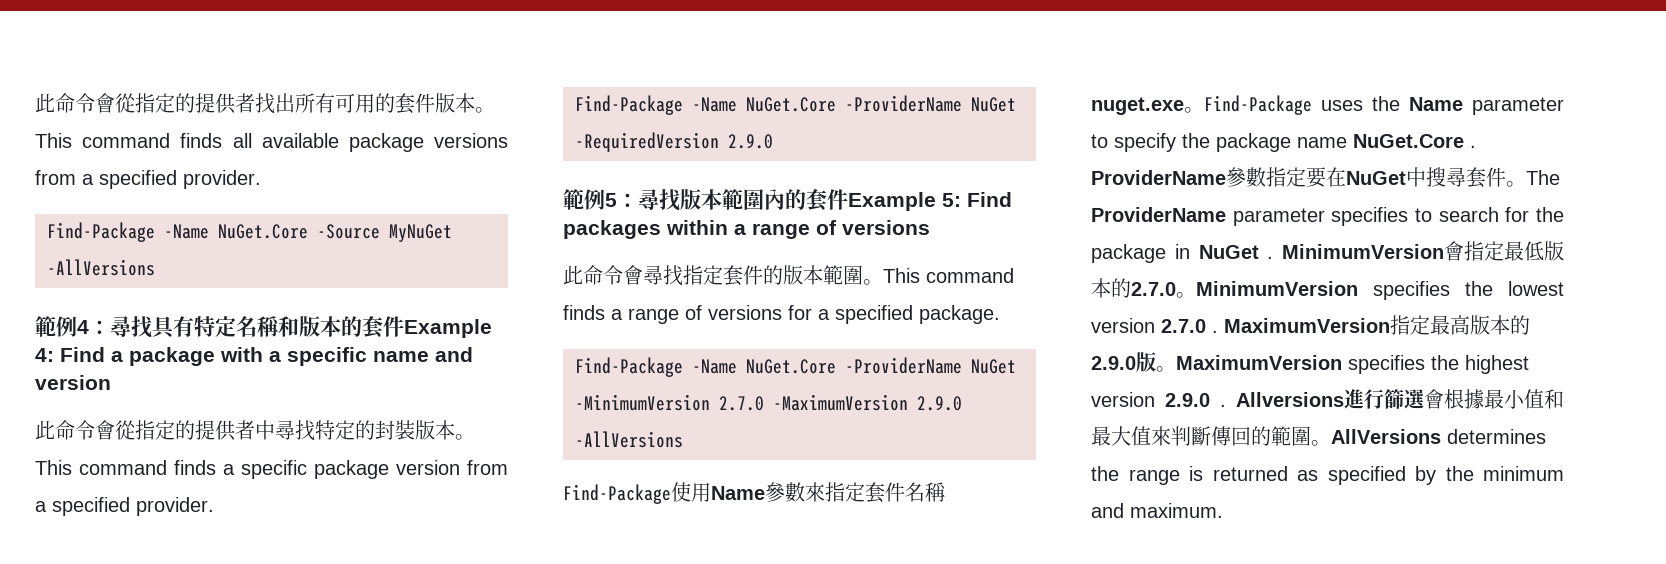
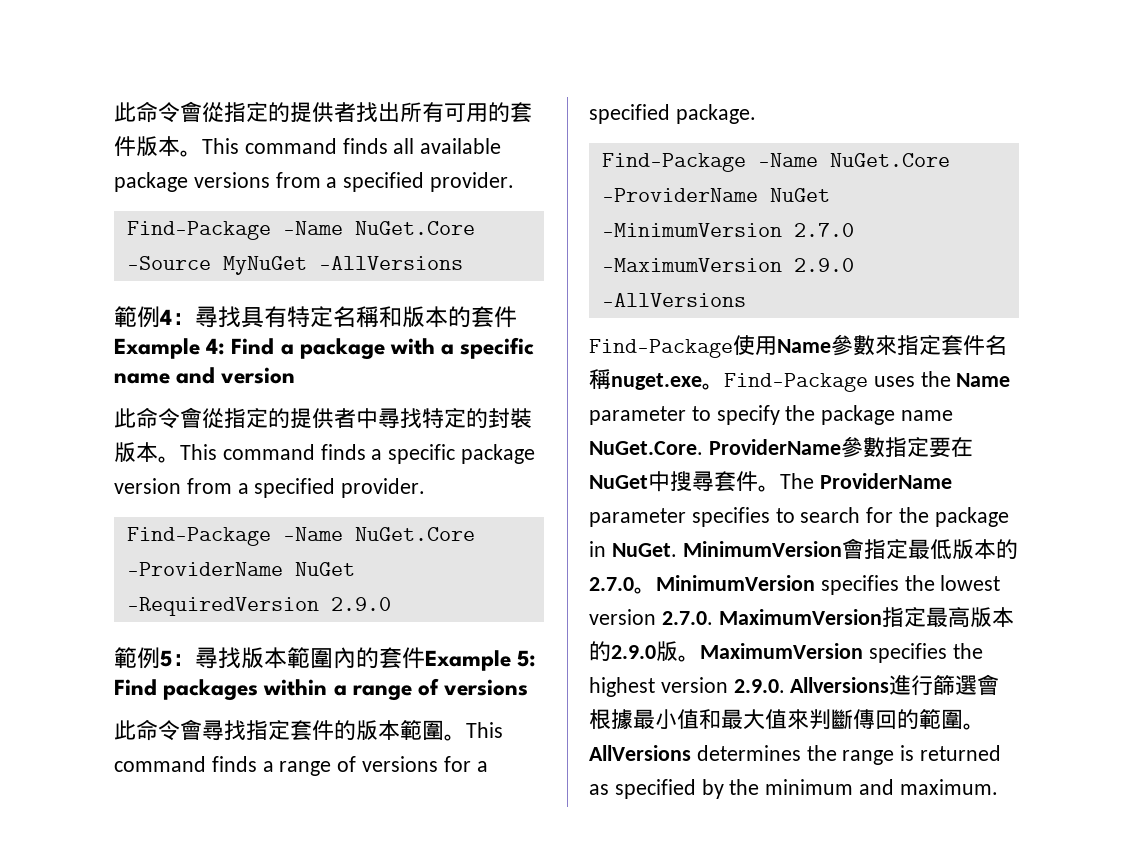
[1353,134,1476,148] NuGet.Core . -> [589,441,703,455] NuGet.Core.
[1198,245,1274,259] NuGet . -> [611,543,677,557] NuGet.
[1161,319,1218,333] 2.7.0 . -> [661,611,713,625] 2.7.0.
[1165,393,1226,407] 2.9.0 . -> [733,679,785,693] 2.9.0.

